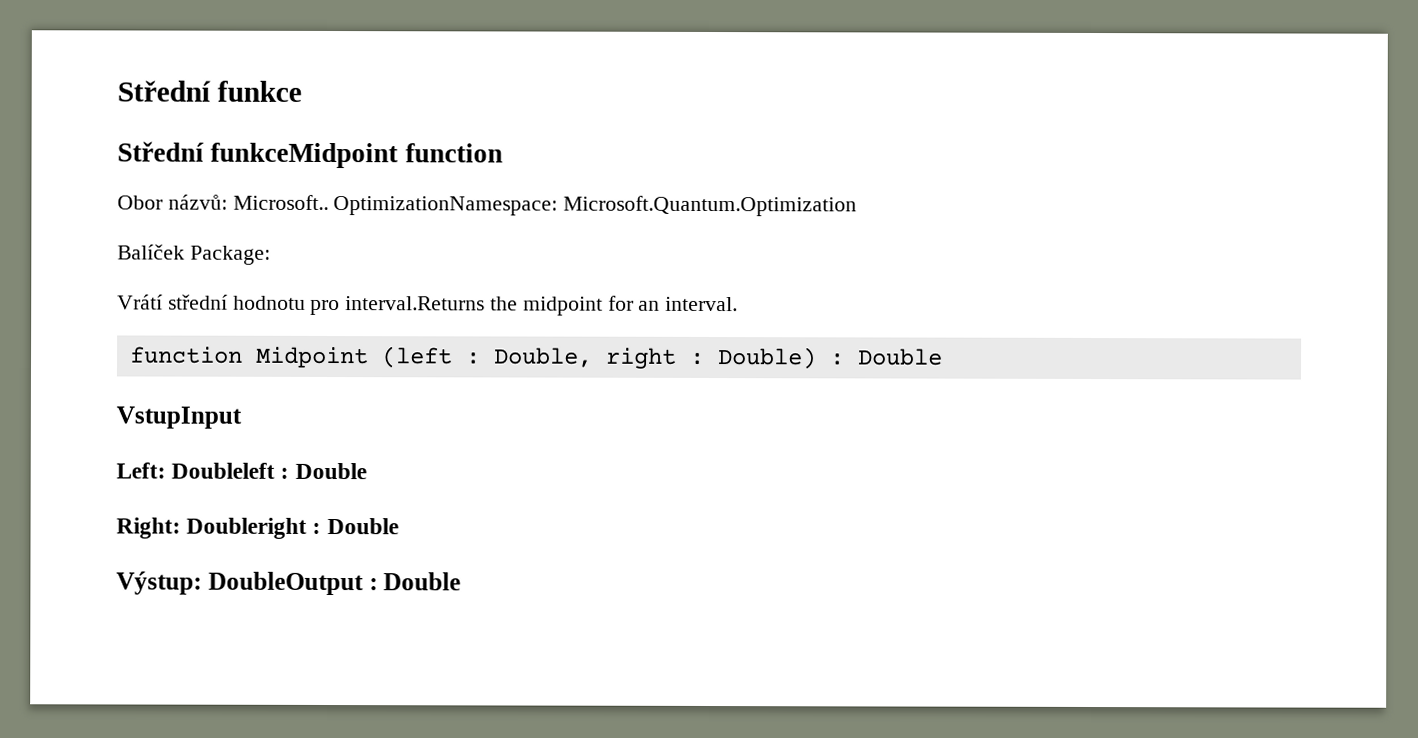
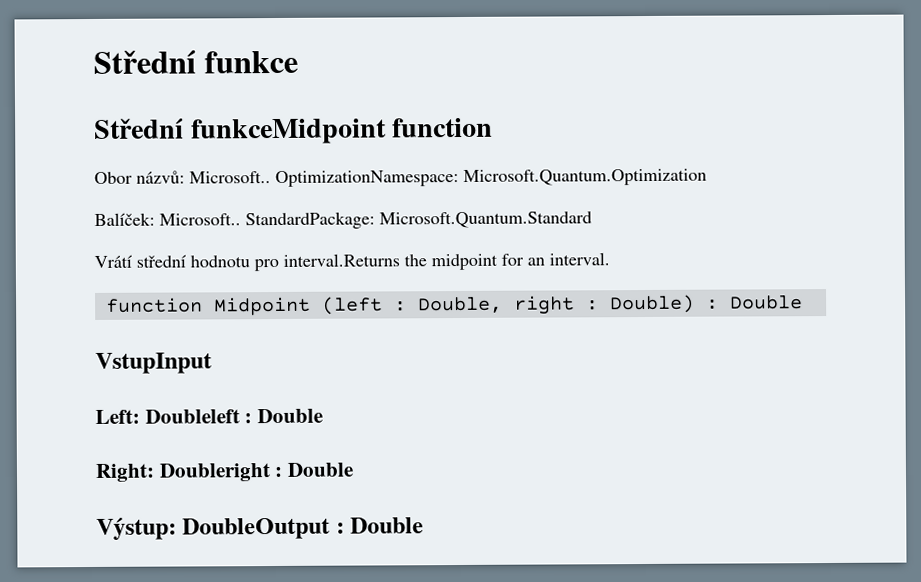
[117,244,271,265] Balíček Package: -> [94,211,592,230] Balíček: Microsoft.. StandardPackage: Microsoft.Quantum.Standard

